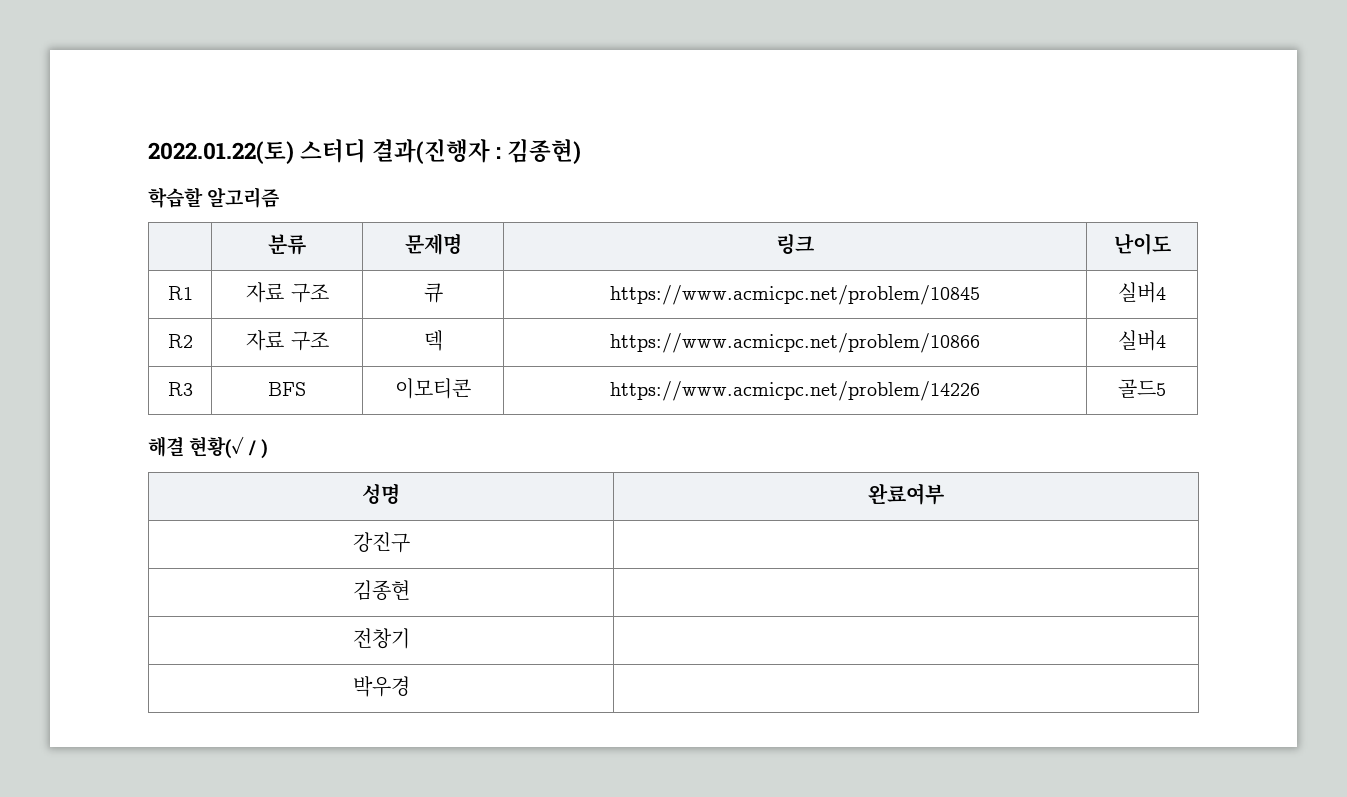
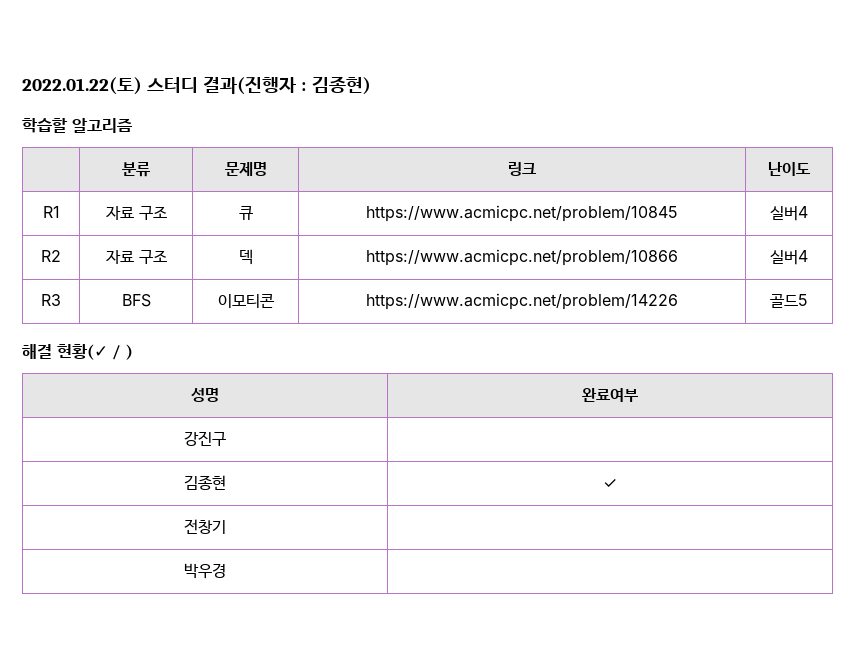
(410, 590) none -> [603,478,617,488] ✓

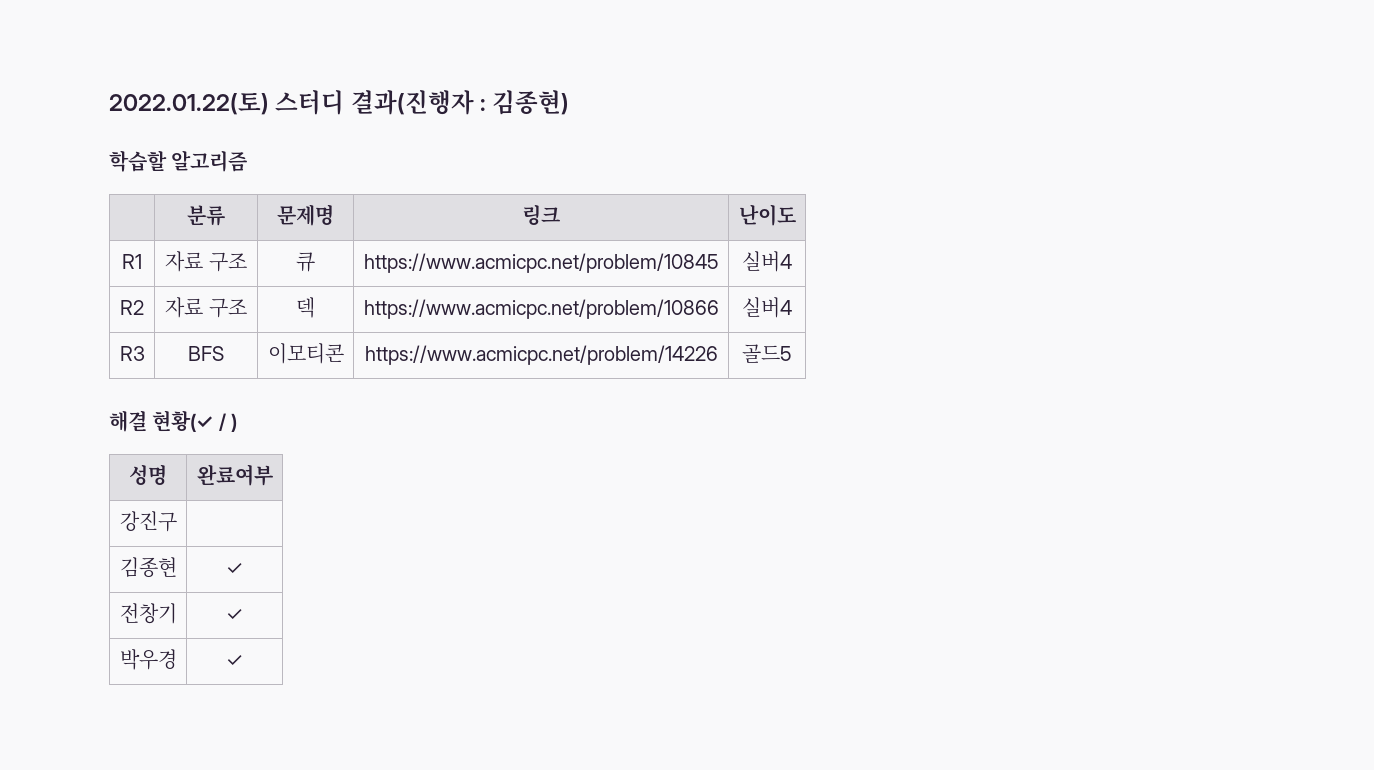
(226, 526) none -> [226,609,243,621] ✓
(226, 571) none -> [226,655,243,667] ✓

